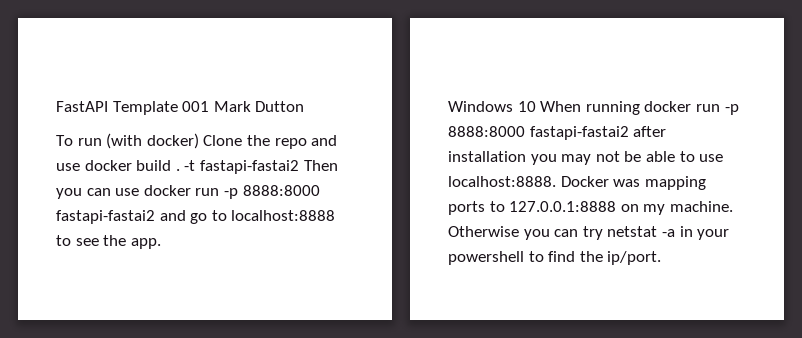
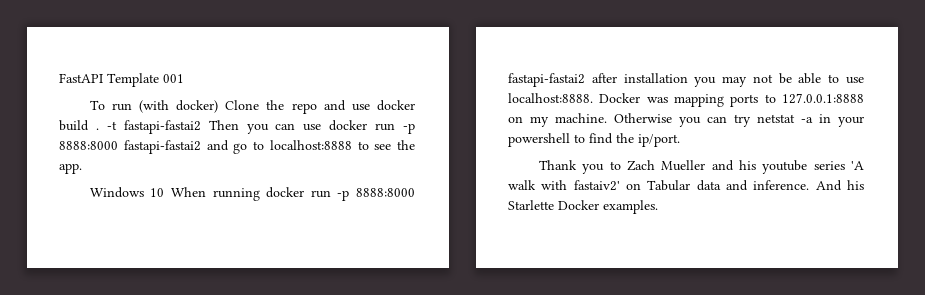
[213,101,305,112] Mark Dutton -> (184, 78) none
(662, 258) none -> [538,160,864,174] [508,180,864,191] [508,200,658,214] // Thank you to Zach Mueller and his youtube series 'A walk with fastaiv2' on Tabular data and inference. And his Starlette Docker examples.

